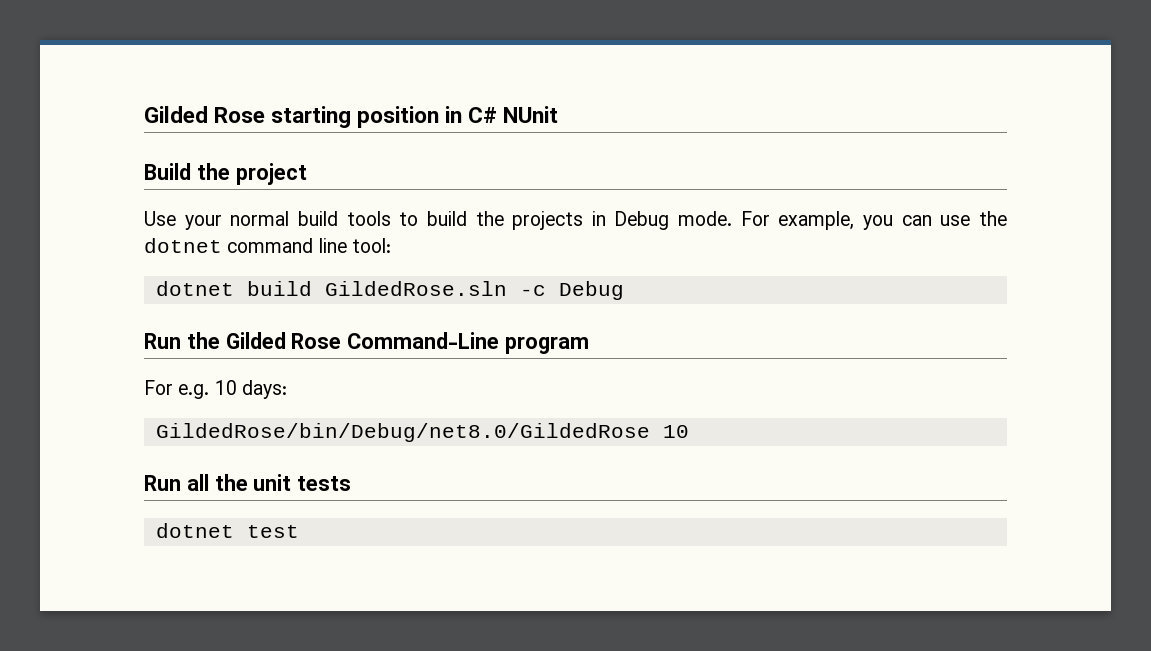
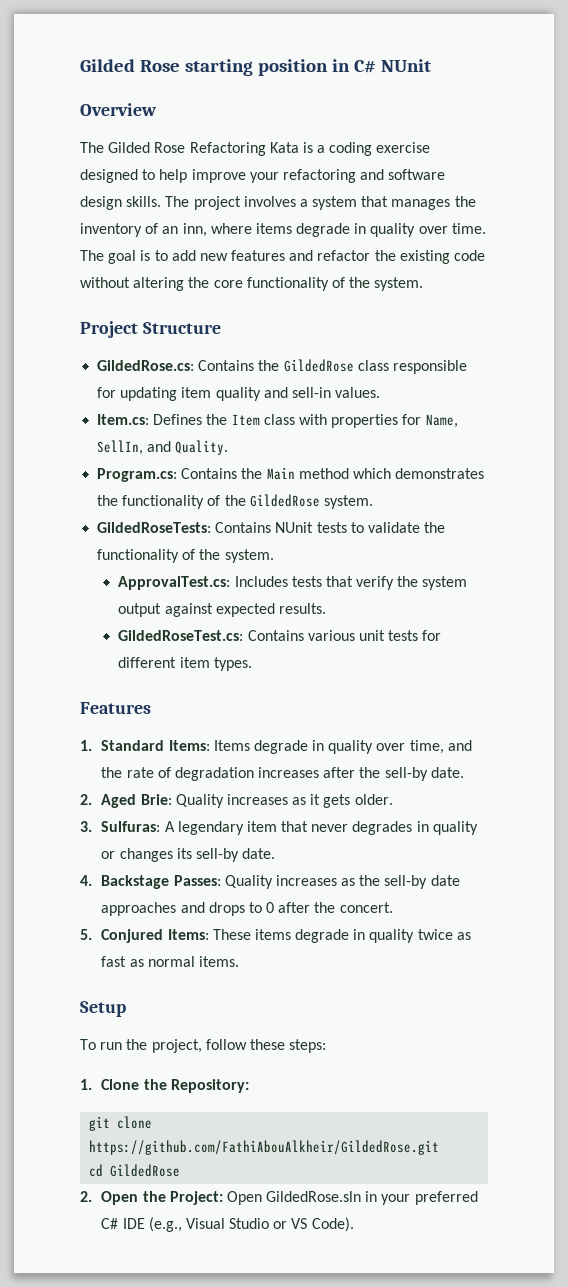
[144,163,307,185] [144,211,1007,230] [144,238,391,253] [155,281,624,300] [144,332,590,354] [144,380,287,399] [155,423,689,442] [144,474,352,491] [155,523,299,538] Build the project // Use your normal build tools to build the projects in Debug mode. For example, you can use the dotnet command line tool: // dotnet build GildedRose.sln -c Debug // Run the Gilded Rose Command-Line program // For e.g. 10 days: // GildedRose/bin/Debug/net8.0/GildedRose 10 // Run all the unit tests // dotnet test -> [80,103,157,116] [80,142,431,156] [80,169,446,183] [80,196,476,210] [80,223,486,237] [80,250,486,264] [80,277,424,291] [80,321,221,338] [97,359,467,374] [97,387,381,401] [97,414,458,428] [97,440,229,455] [97,467,485,482] [97,494,373,509] [97,522,446,533] [97,549,274,563] [118,576,468,590] [118,603,326,617] [118,630,442,641] [118,657,252,671] [80,702,151,714] [80,740,472,754] [101,767,464,781] [80,794,393,808] [80,821,478,835] [101,848,276,862] [80,875,460,889] [101,902,393,916] [80,929,471,943] [101,956,239,967] [80,1001,126,1017] [80,1039,327,1053] [80,1079,249,1093] [89,1116,153,1131] [89,1140,440,1155] [89,1164,181,1177] [80,1191,478,1205] [101,1217,354,1232] Overview // The Gilded Rose Refactoring Kata is a coding exercise designed to help improve your refactoring and software design skills. The project involves a system that manages the inventory of an inn, where items degrade in quality over time. The goal is to add new features and refactor the existing code without altering the core functionality of the system. // Project Structure // GildedRose.cs: Contains the GildedRose class responsible for updating item quality and sell-in values. // Item.cs: Defines the Item class with properties for Name, SellIn, and Quality. // Program.cs: Contains the Main method which demonstrates the functionality of the GildedRose system. // GildedRoseTests: Contains NUnit tests to validate the functionality of the system. // ApprovalTest.cs: Includes tests that verify the system output against expected results. // GildedRoseTest.cs: Contains various unit tests for different item types. // Features // 1. Standard Items: Items degrade in quality over time, and the rate of degradation increases after the sell-by date. // 2. Aged Brie: Quality increases as it gets older. // 3. Sulfuras: A legendary item that never degrades in quality or changes its sell-by date. // 4. Backstage Passes: Quality increases as the sell-by date approaches and drops to 0 after the concert. // 5. Conjured Items: These items degrade in quality twice as fast as normal items. // Setup // To run the project, follow these steps: // 1. Clone the Repository: // git clone https://github.com/FathiAbouAlkheir/GildedRose.git // cd GildedRose // 2. Open the Project: Open GildedRose.sln in your preferred C# IDE (e.g., Visual Studio or VS Code).

